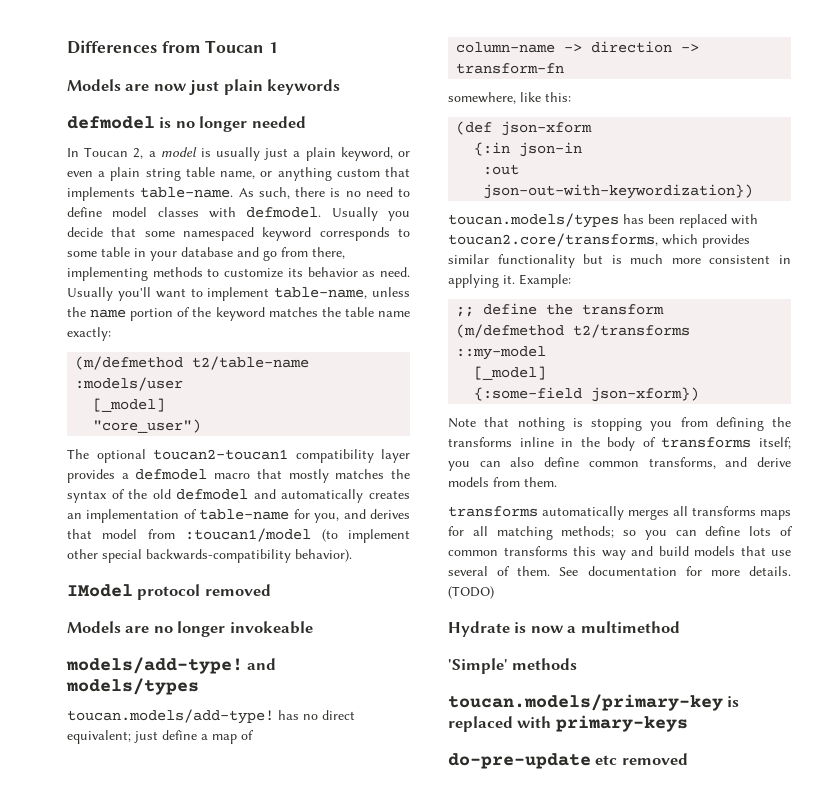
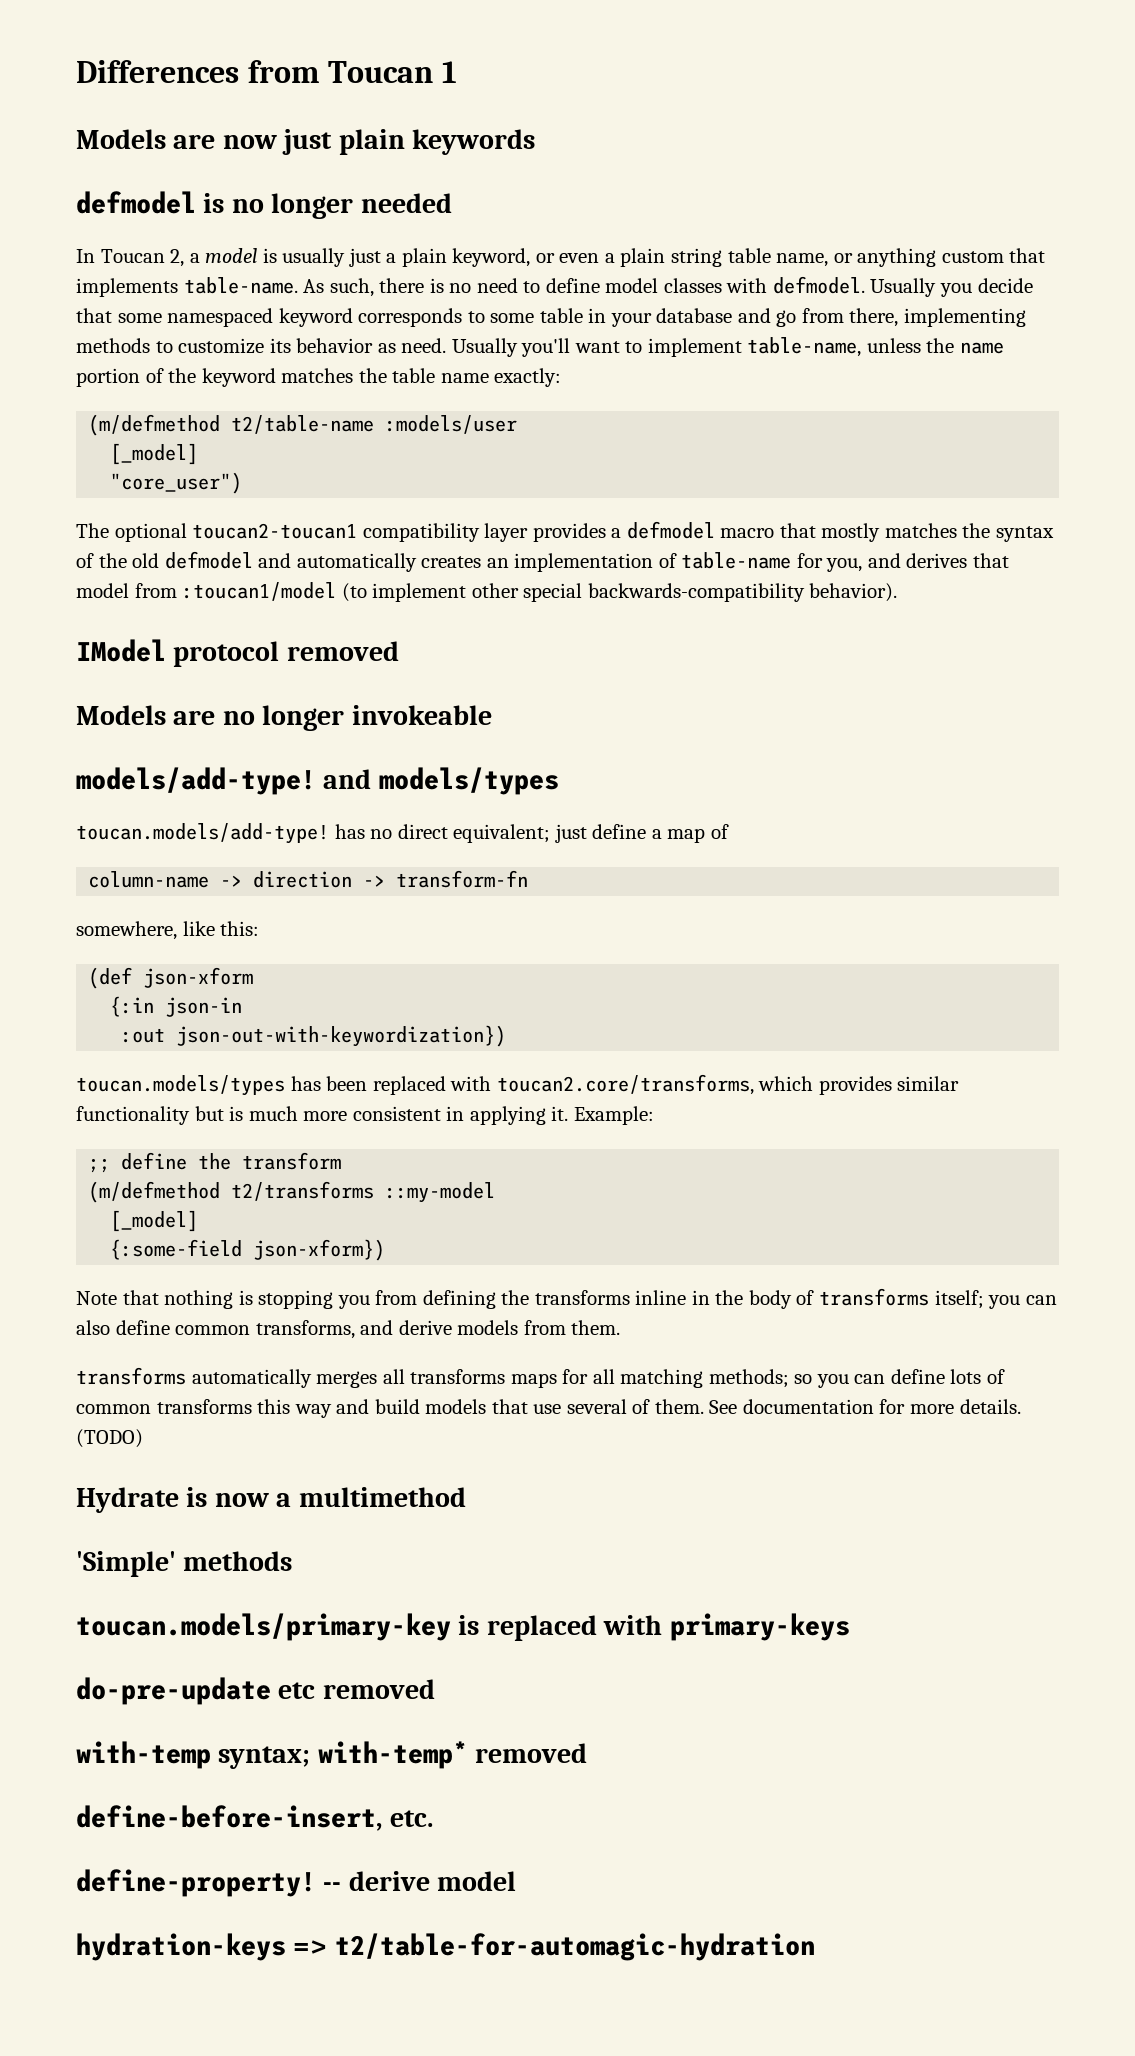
(688, 759) none -> [76,1741,588,1769] [76,1805,434,1831] [76,1869,517,1897] [76,1933,815,1961] // with-temp syntax; with-temp* removed // define-before-insert, etc. // define-property! -- derive model // hydration-keys => t2/table-for-automagic-hydration

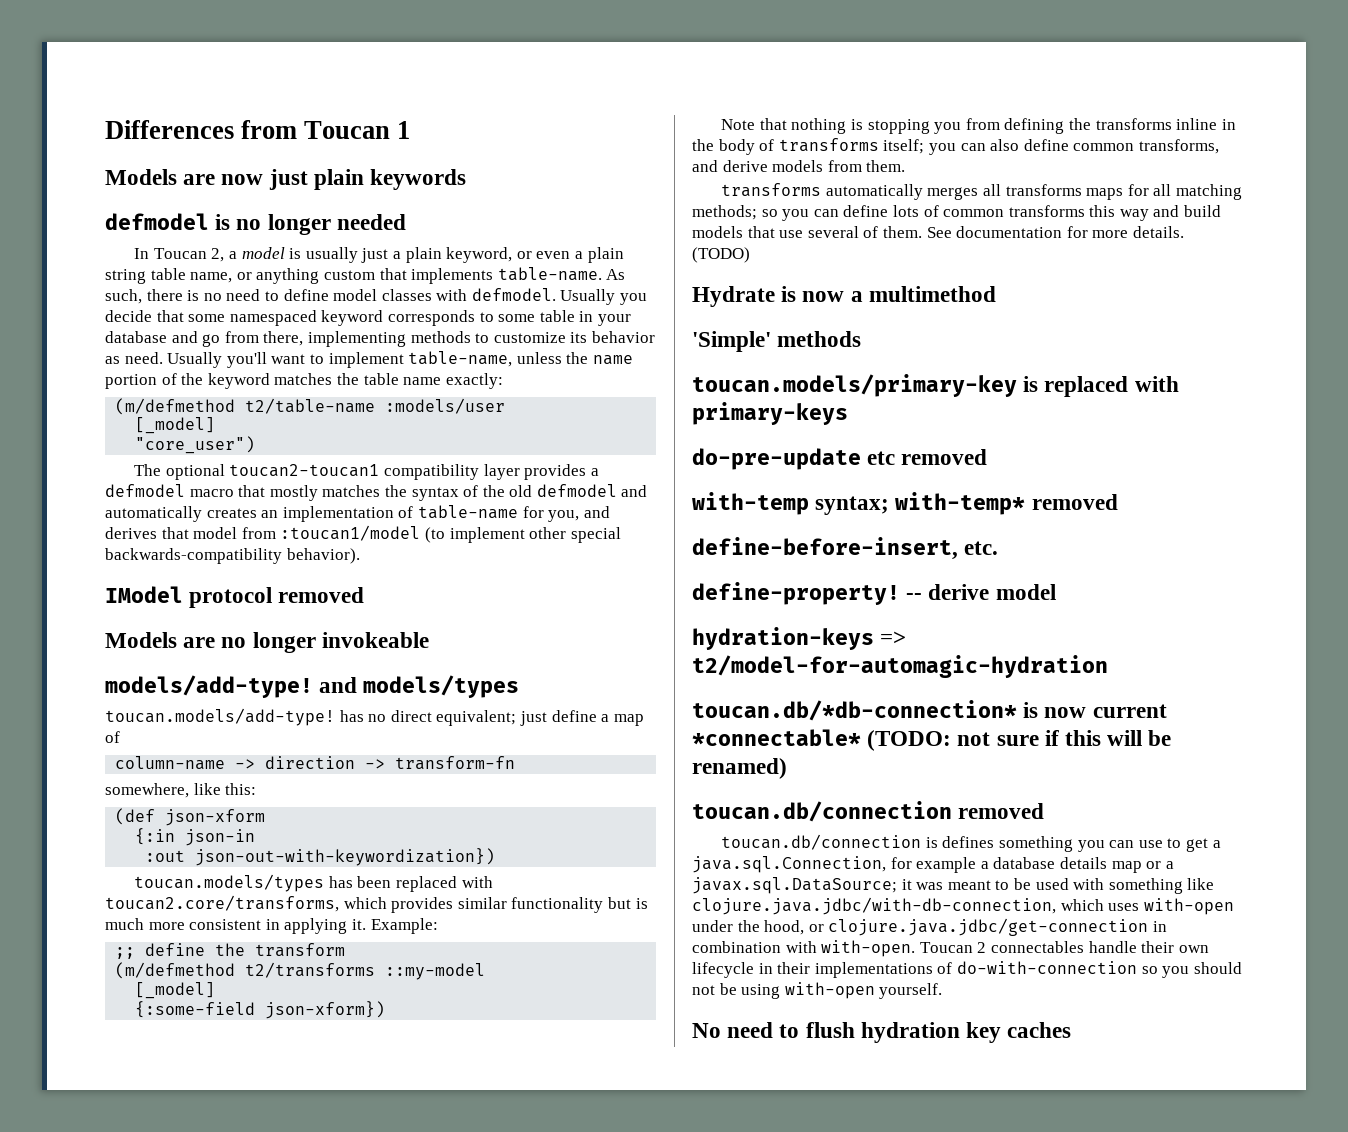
[334,1933,815,1961] t2/table-for-automagic-hydration -> [692,655,1108,678] [692,700,1167,721] [692,729,1172,751] [692,758,787,779] [692,801,1045,822] [721,834,1221,852] [692,856,1174,873] [692,877,1215,894] [692,897,1234,915] [692,918,1167,936] [692,940,1209,957] [692,961,1242,978] [692,982,943,999] [692,1022,1072,1043] t2/model-for-automagic-hydration // toucan.db/*db-connection* is now current *connectable* (TODO: not sure if this will be renamed) // toucan.db/connection removed // toucan.db/connection is defines something you can use to get a java.sql.Connection, for example a database details map or a javax.sql.DataSource; it was meant to be used with something like clojure.java.jdbc/with-db-connection, which uses with-open under the hood, or clojure.java.jdbc/get-connection in combination with with-open. Toucan 2 connectables handle their own lifecycle in their implementations of do-with-connection so you should not be using with-open yourself. // No need to flush hydration key caches

